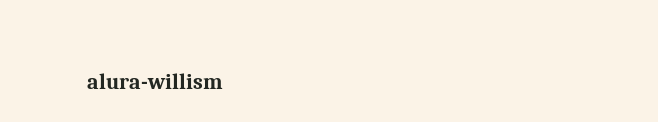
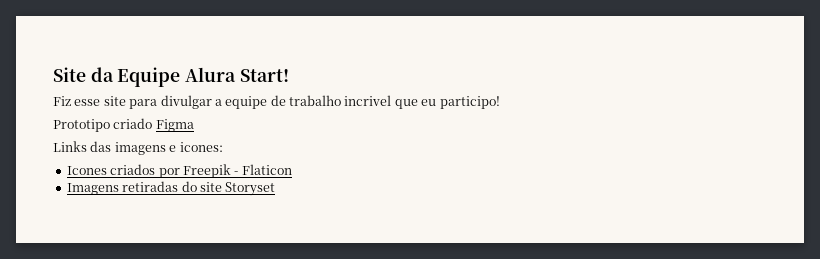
[87,73,223,89] alura-willism -> [53,67,289,87] [53,95,500,109] [53,118,194,132] [53,141,223,155] [66,164,292,178] [66,181,276,196] Site da Equipe Alura Start! // Fiz esse site para divulgar a equipe de trabalho incrivel que eu participo! // Prototipo criado Figma // Links das imagens e icones: // Icones criados por Freepik - Flaticon // Imagens retiradas do site Storyset

